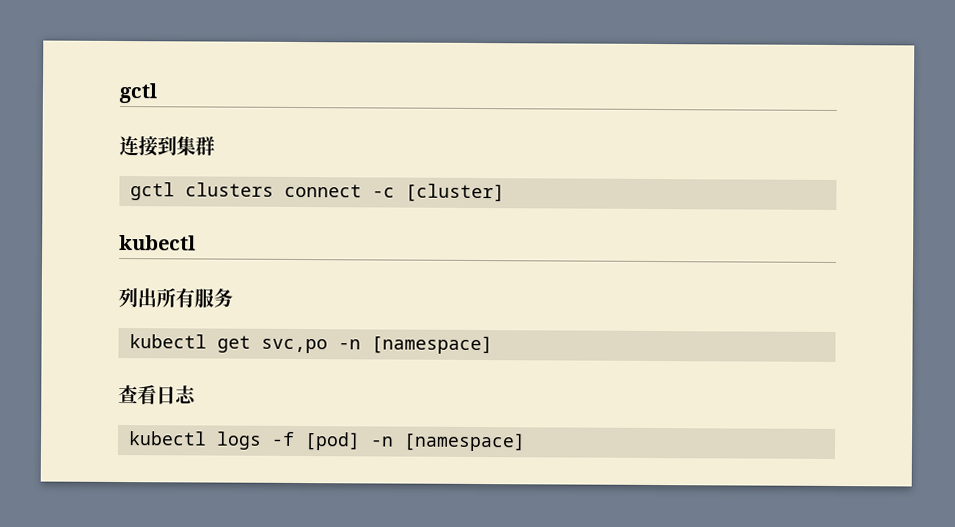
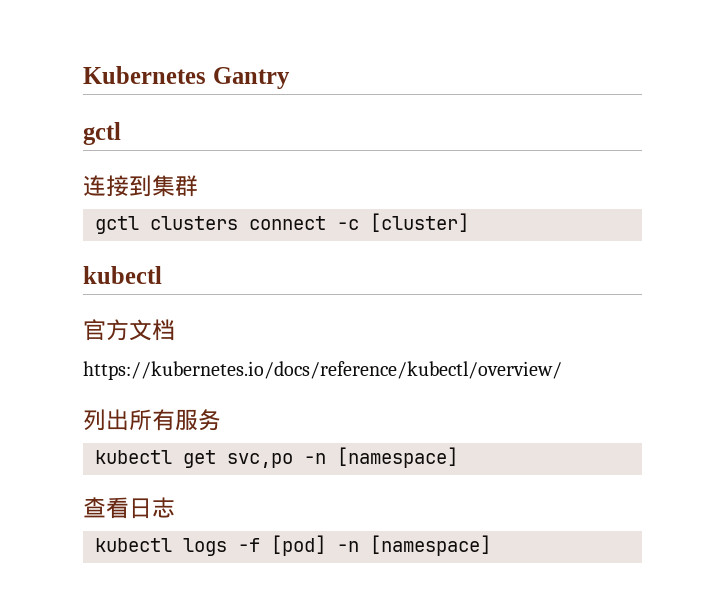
(119, 93) none -> [83,66,290,89] Kubernetes Gantry //
(196, 242) none -> [83,319,175,341] [83,361,562,380] // 官方文档 // https://kubernetes.io/docs/reference/kubectl/overview/

